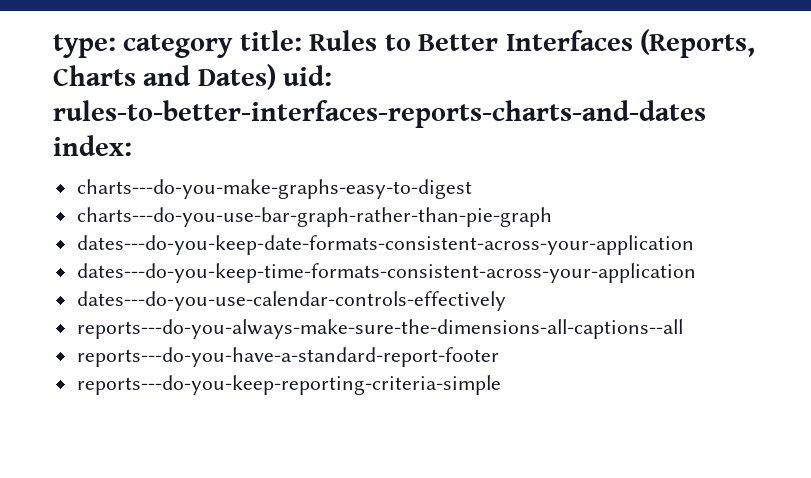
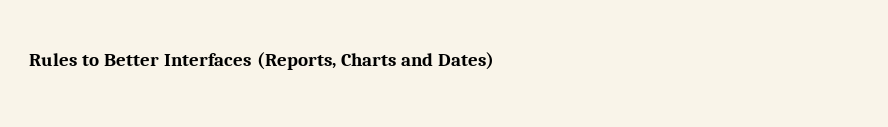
[53,30,302,58] type: category title: -> (29, 59) none
[283,65,333,86] [53,100,706,128] [53,135,132,156] [76,179,472,199] [76,207,552,227] [76,235,694,255] [76,263,696,283] [76,291,506,311] [76,319,683,339] [76,347,499,367] [76,375,501,395] uid: rules-to-better-interfaces-reports-charts-and-dates index: // charts---do-you-make-graphs-easy-to-digest // charts---do-you-use-bar-graph-rather-than-pie-graph // dates---do-you-keep-date-formats-consistent-across-your-application // dates---do-you-keep-time-formats-consistent-across-your-application // dates---do-you-use-calendar-controls-effectively // reports---do-you-always-make-sure-the-dimensions-all-captions--all // reports---do-you-have-a-standard-report-footer // reports---do-you-keep-reporting-criteria-simple -> (494, 61) none

